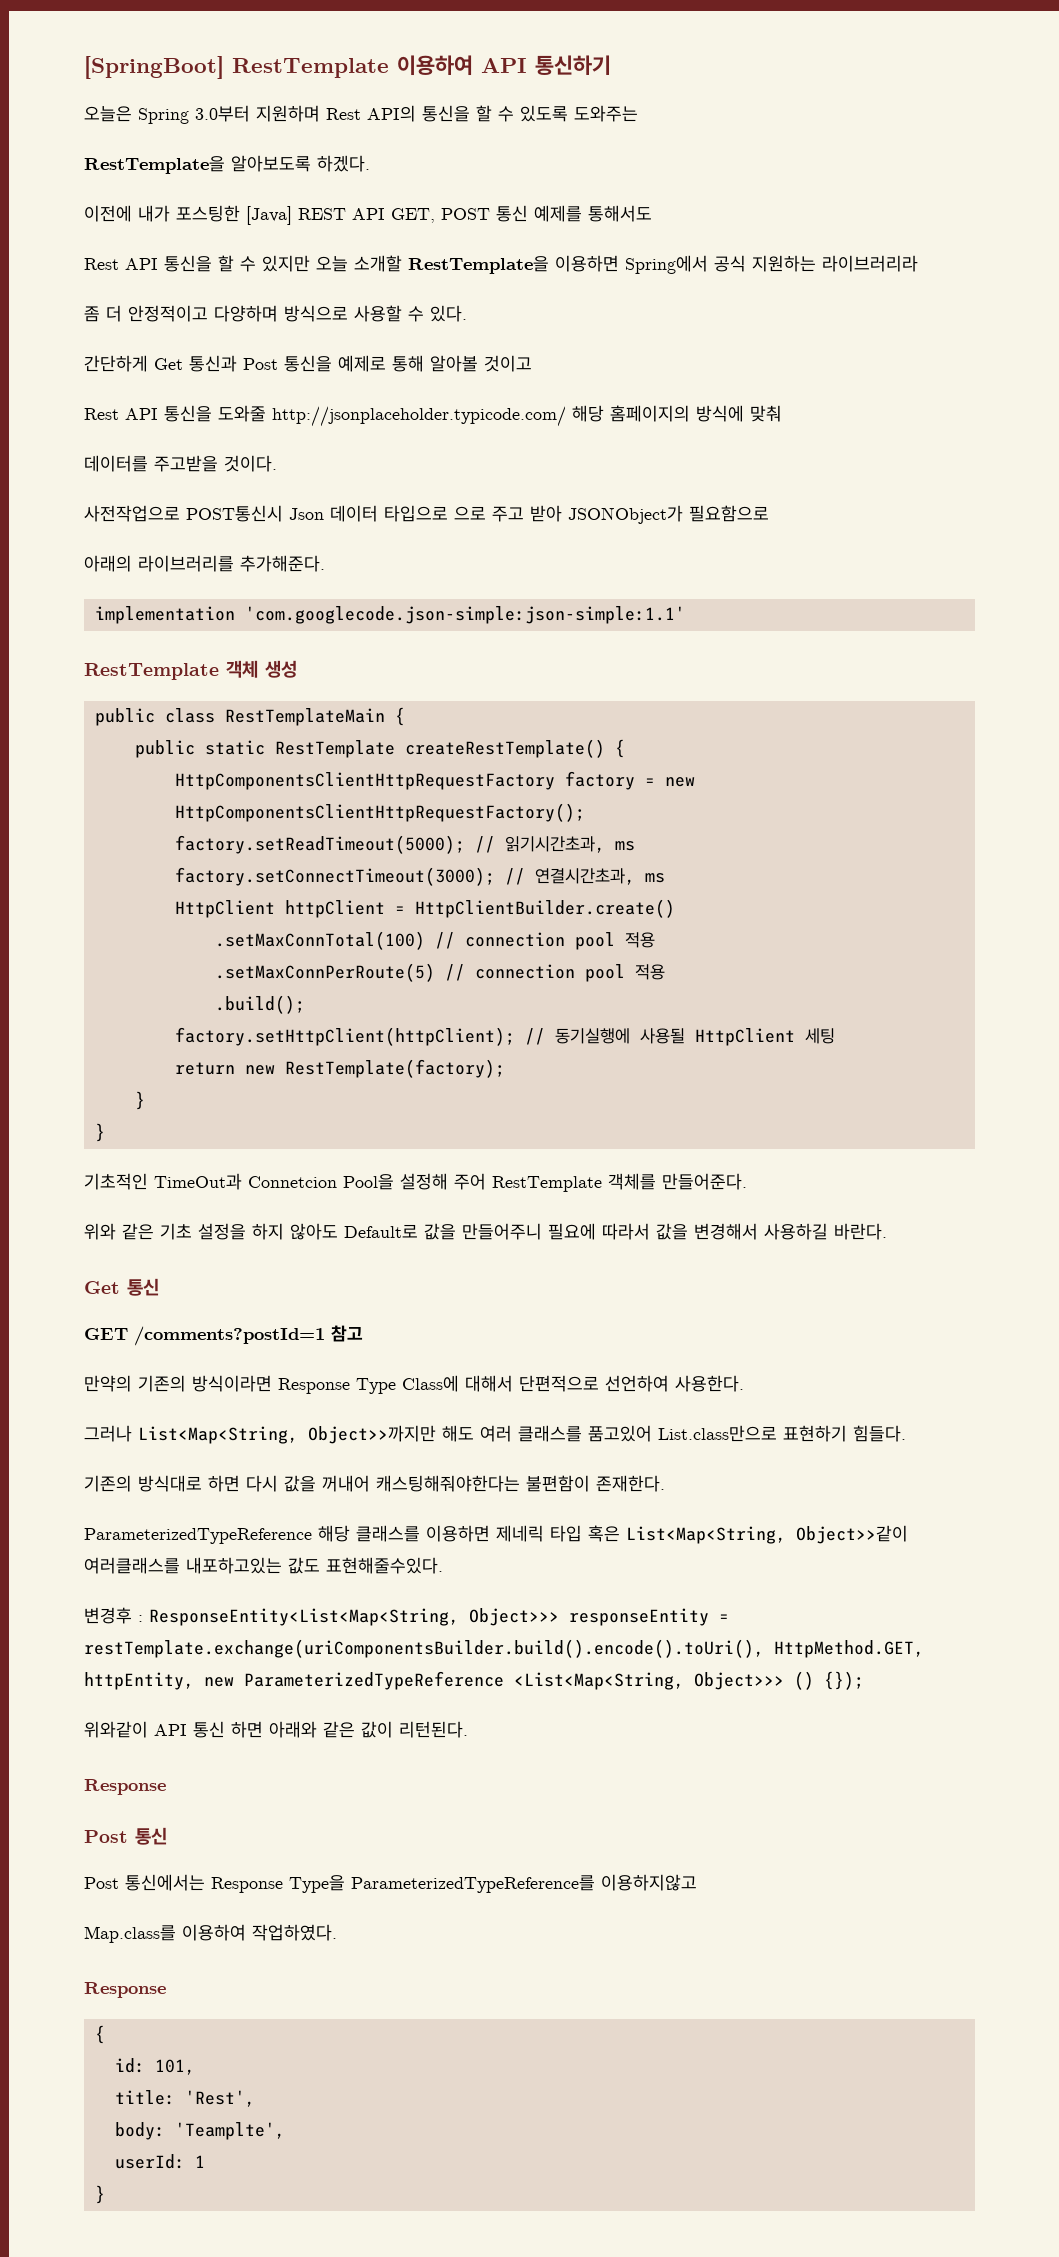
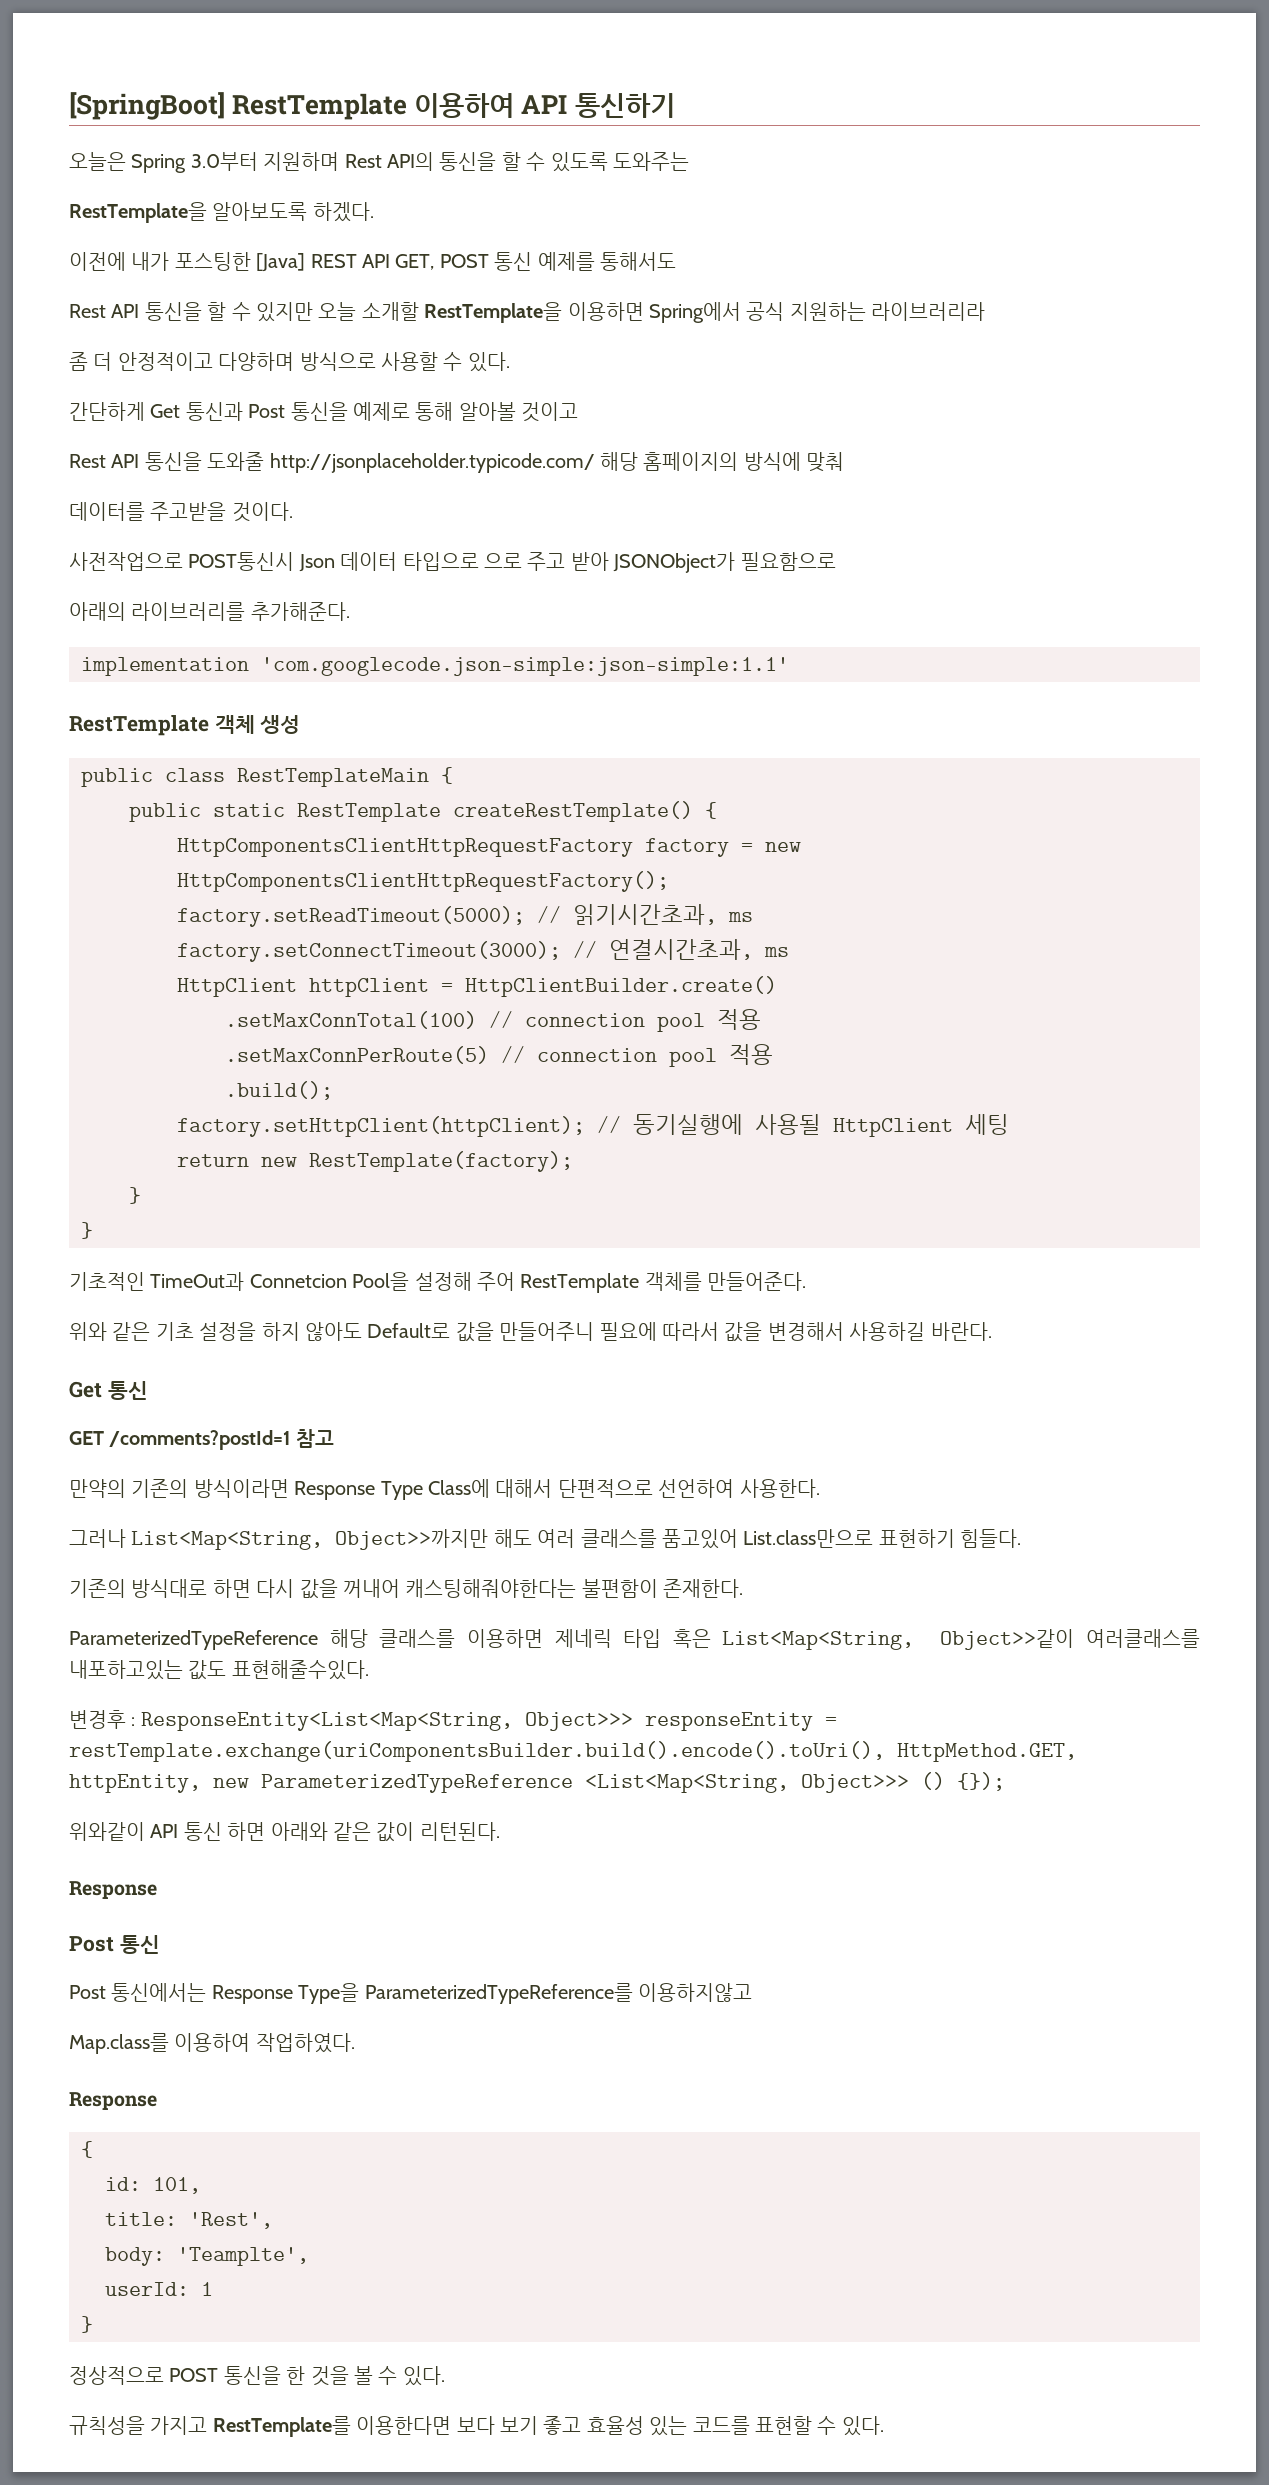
(105, 2194) none -> [69,2366,445,2386] [69,2416,884,2437] // 정상적으로 POST 통신을 한 것을 볼 수 있다. // 규칙성을 가지고 RestTemplate를 이용한다면 보다 보기 좋고 효율성 있는 코드를 표현할 수 있다.

